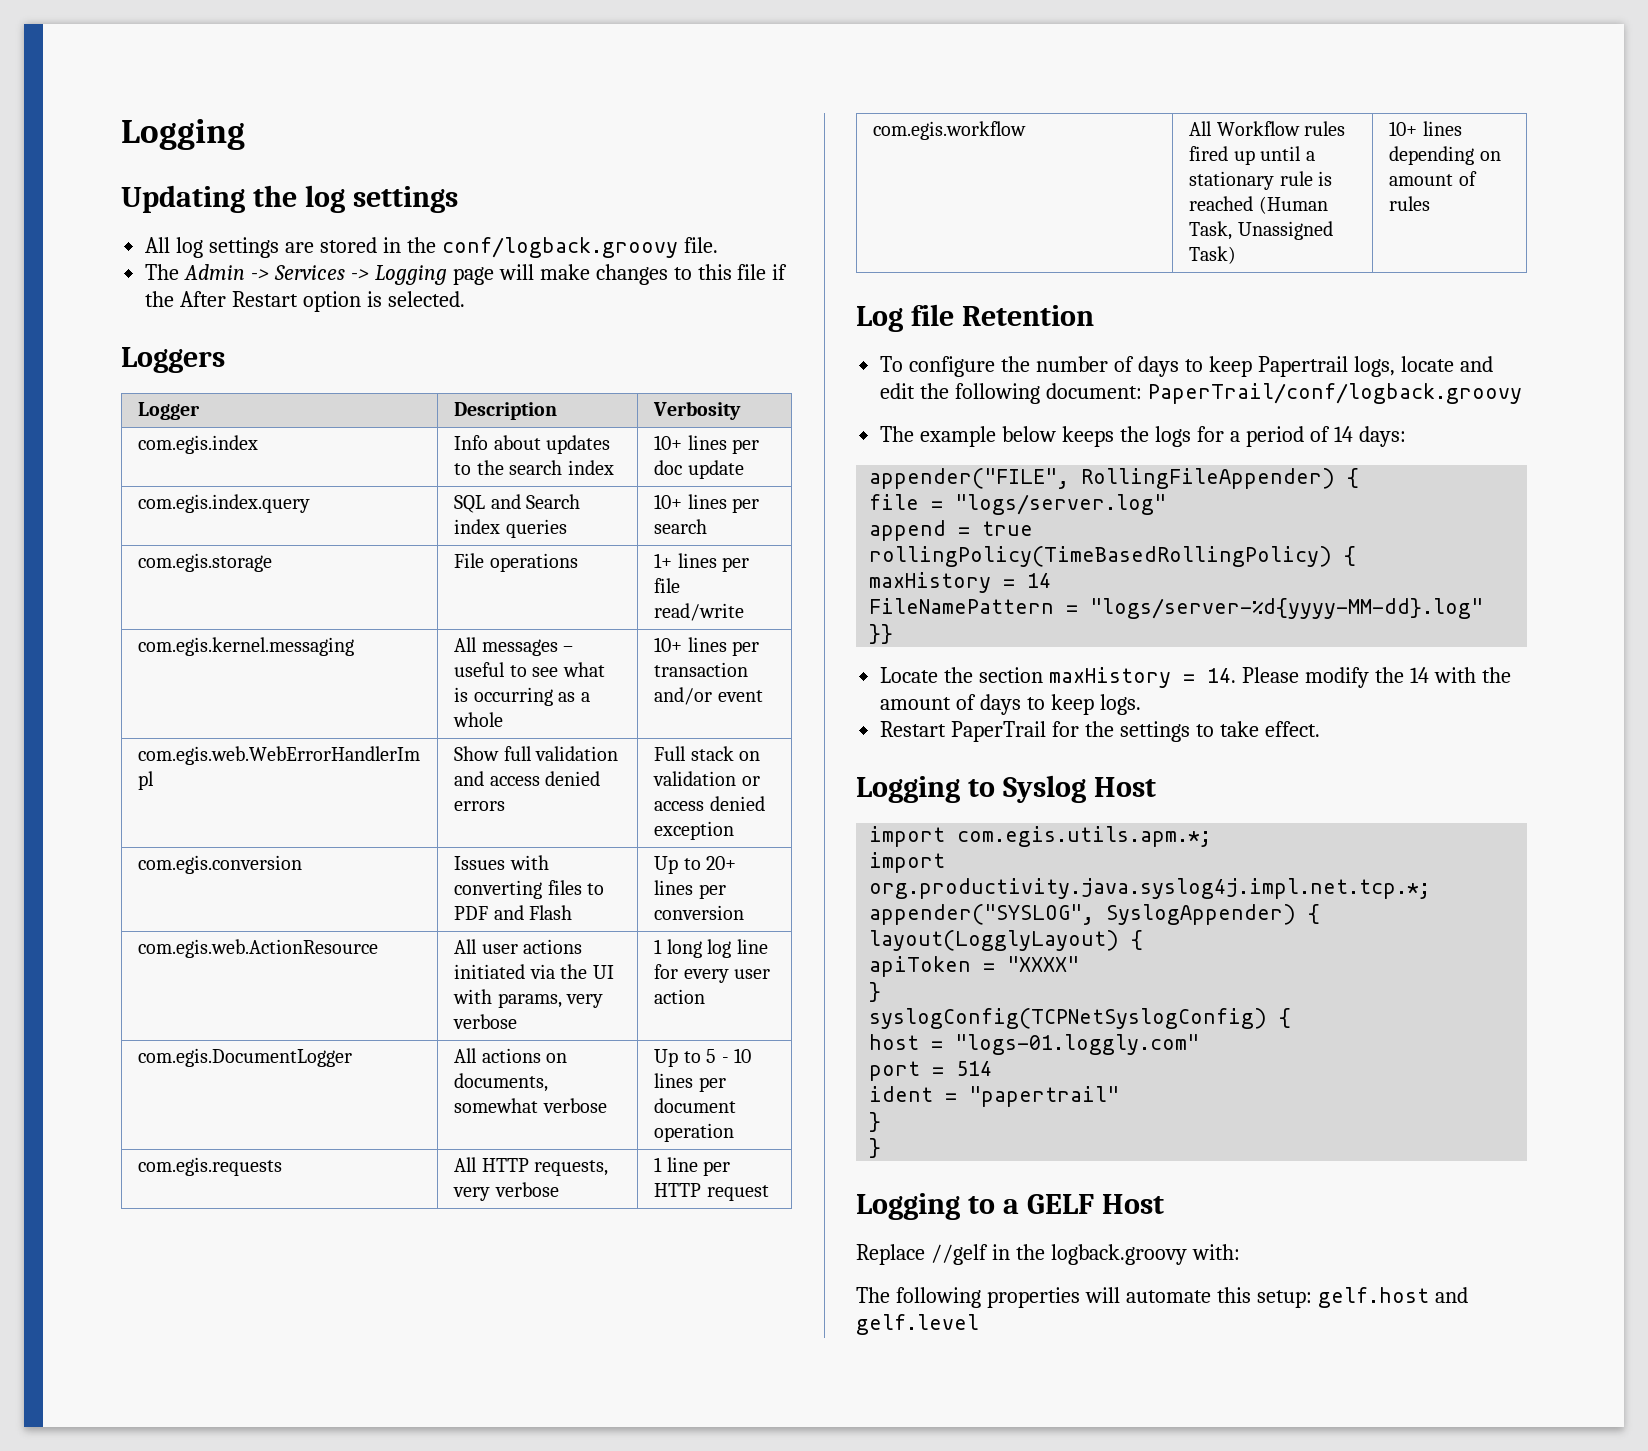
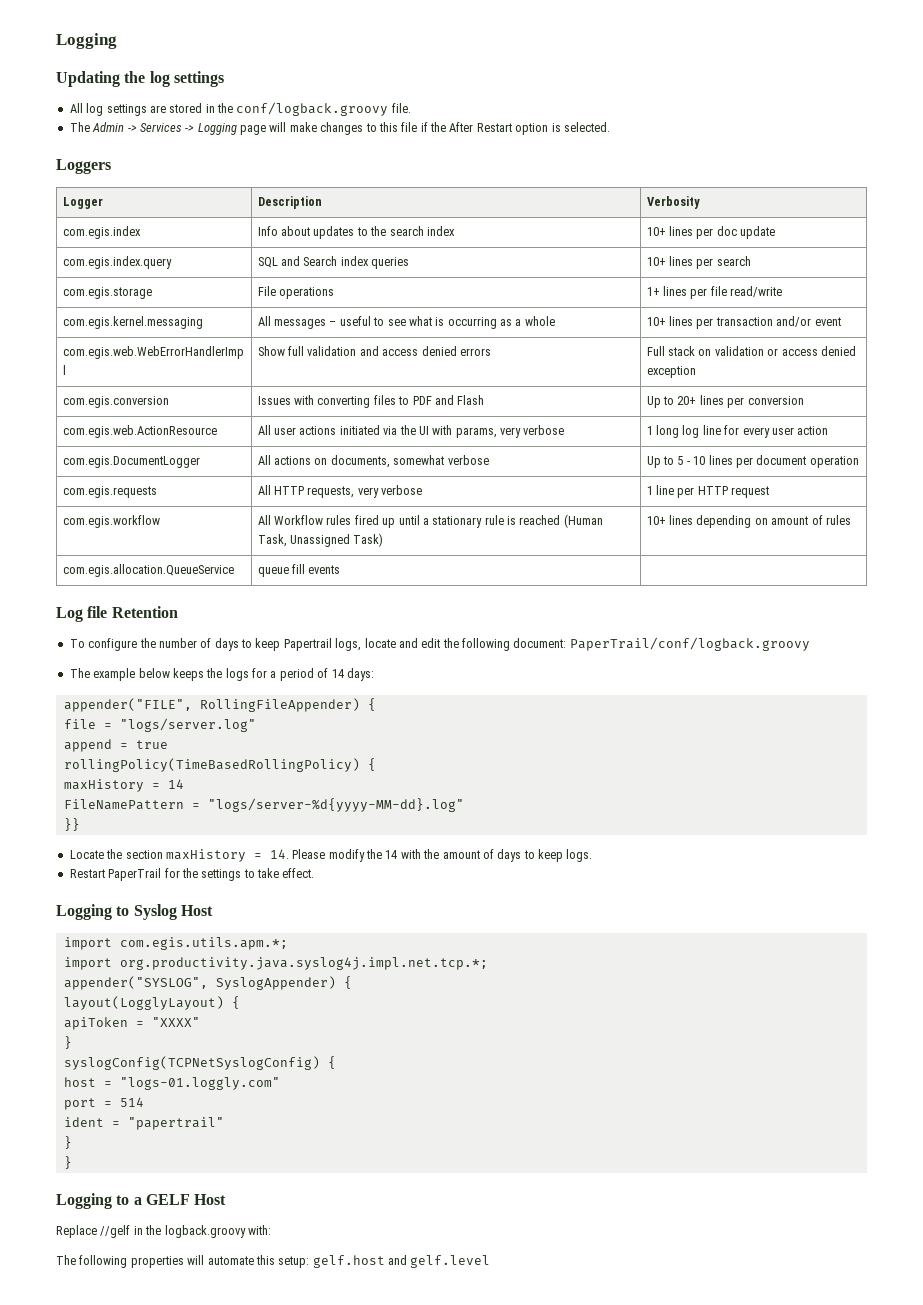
(1431, 203) none -> [62,564,234,577] [257,564,341,577] // com.egis.allocation.QueueService | queue fill events |

